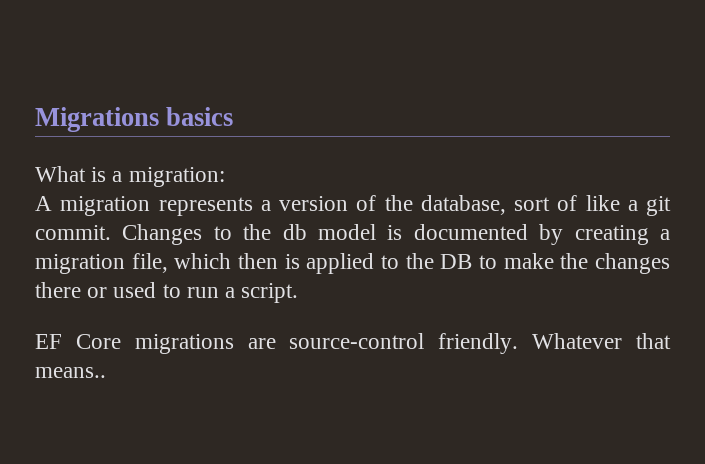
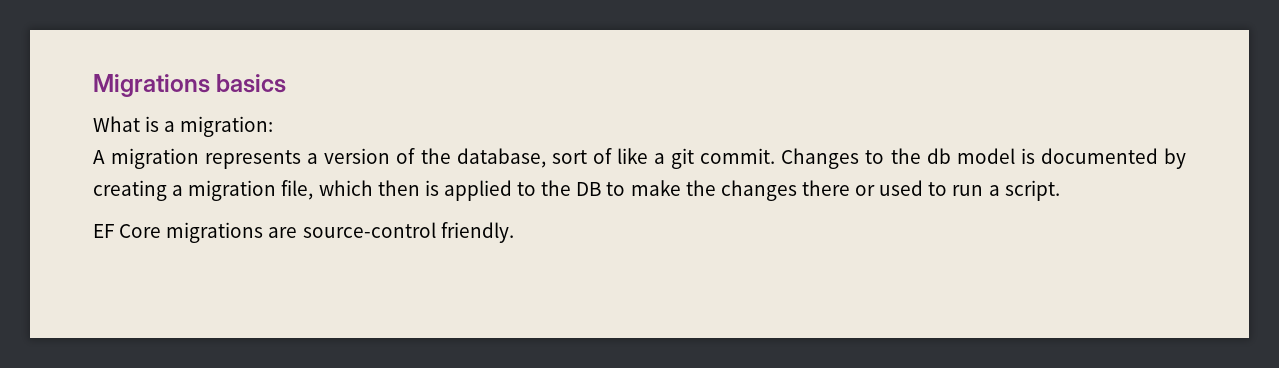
[532,333,671,349] [35,367,106,378] Whatever that means.. -> (514, 232) none

